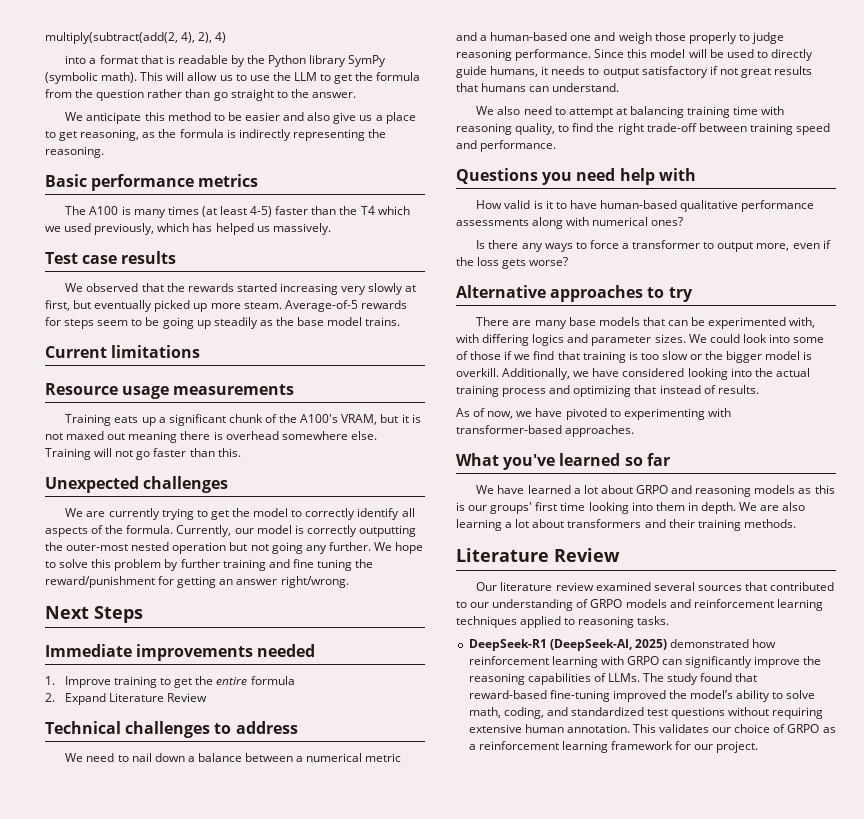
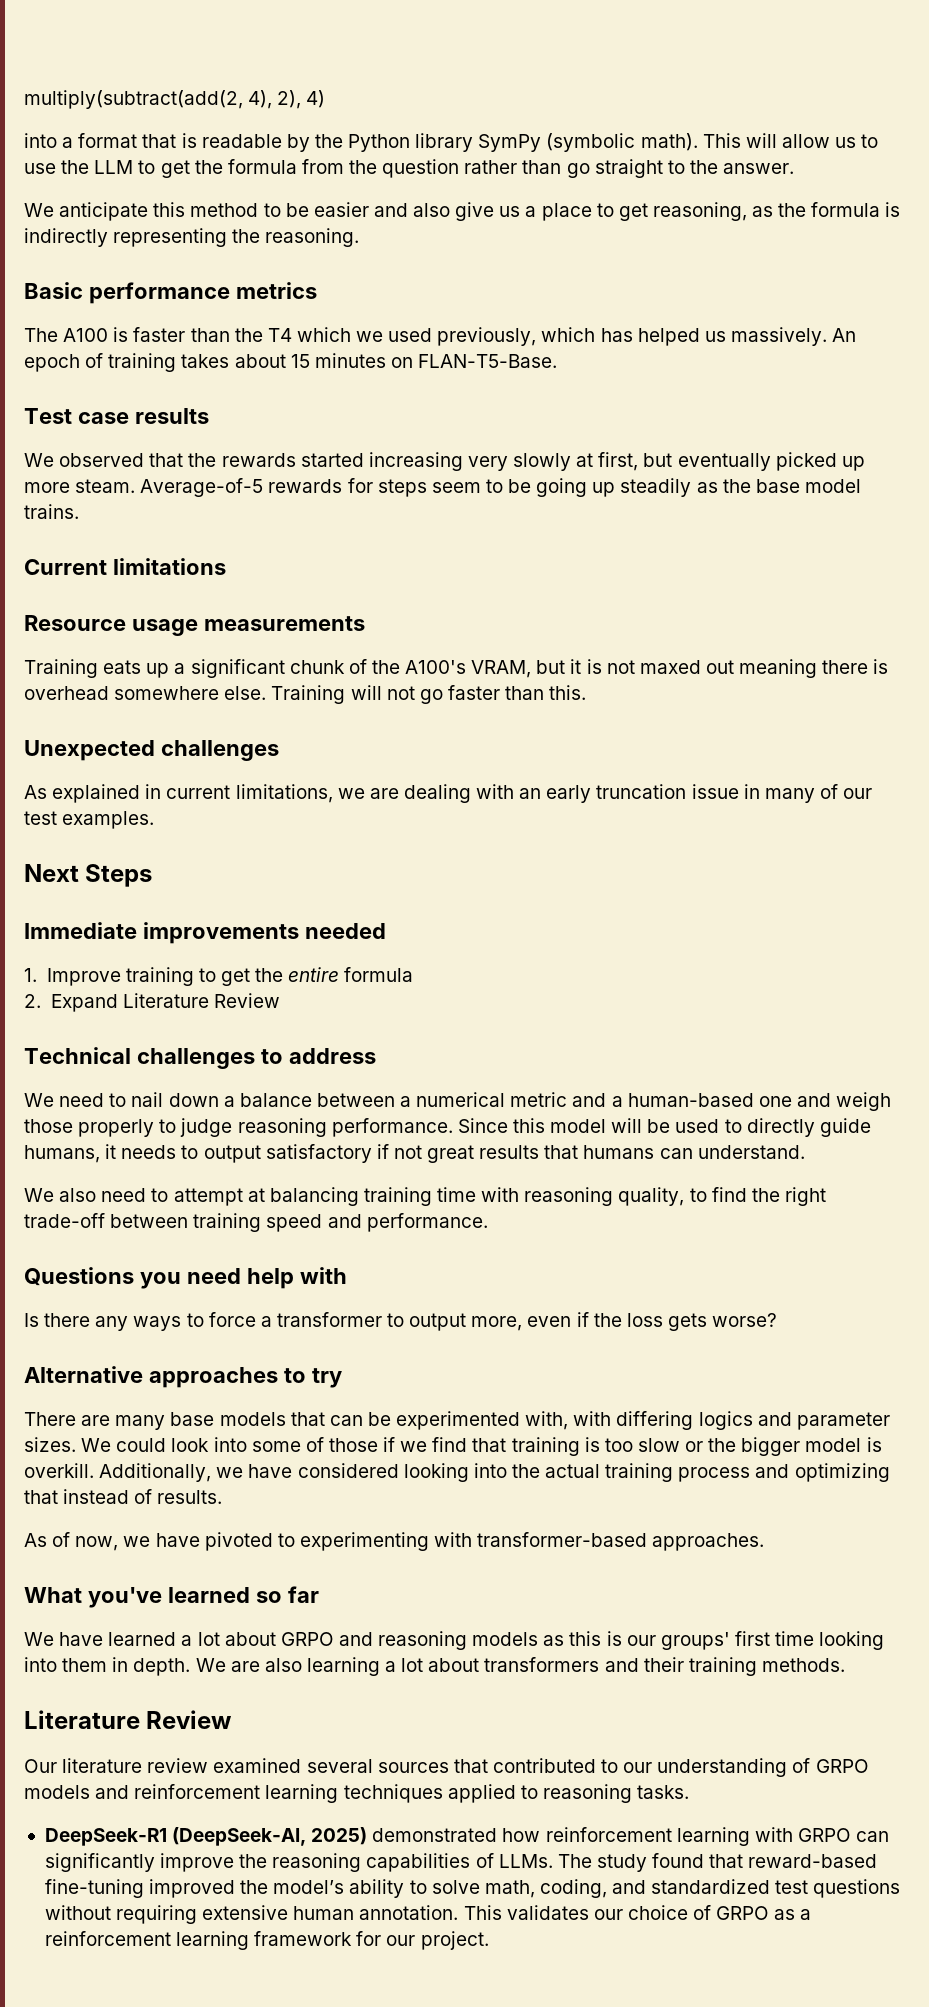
[133,206,273,218] many times (at least 4-5) -> (129, 334) none
(331, 229) none -> [832,328,857,342] [24,353,558,372] An epoch of training takes about 15 minutes on FLAN-T5-Base.
[65,508,415,520] [45,525,416,537] [45,542,424,554] [45,559,374,571] [45,576,349,588] We are currently trying to get the model to correctly identify all aspects of the formula. Currently, our model is correctly outputting the outer-most nested operation but not going any further. We hope to solve this problem by further training and fine tuning the reward/punishment for getting an answer right/wrong. -> [24,784,873,803] [24,811,155,829] As explained in current limitations, we are dealing with an early truncation issue in many of our test examples.
[476,200,815,212] [456,217,684,229] // How valid is it to have human-based qualitative performance assessments along with numerical ones? -> (347, 1275) none

